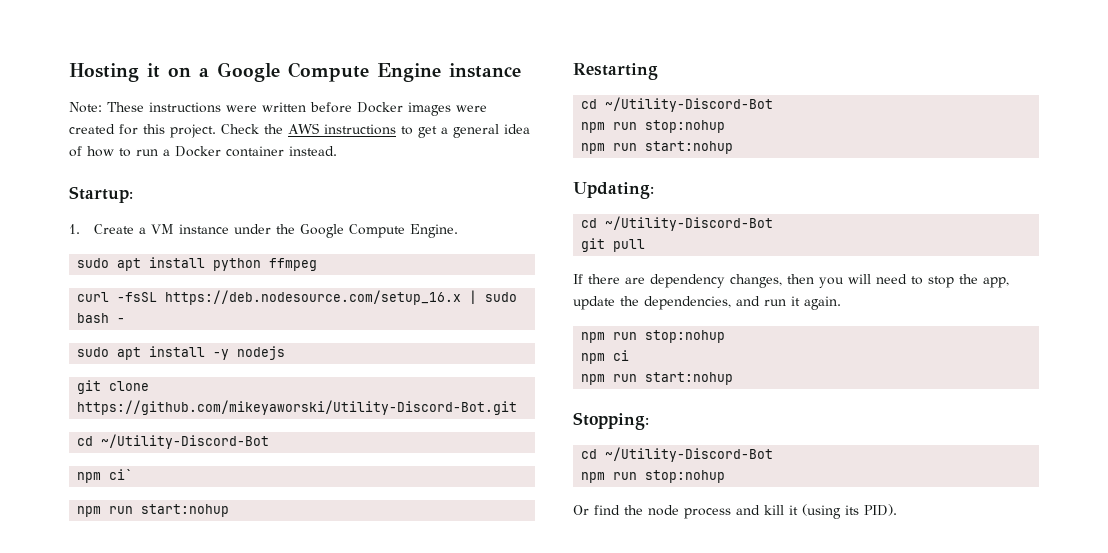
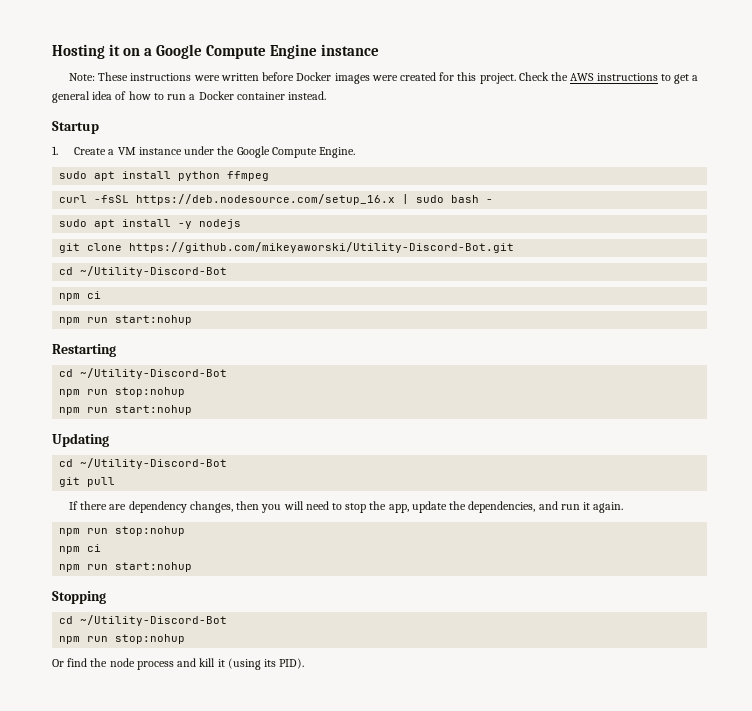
[69,186,133,203] Startup: -> [52,121,99,134] Startup
[109,469,134,480] ci` -> [87,291,102,299] ci
[573,182,654,199] Updating: -> [52,433,109,447] Updating
[573,412,649,430] Stopping: -> [52,591,106,604] Stopping

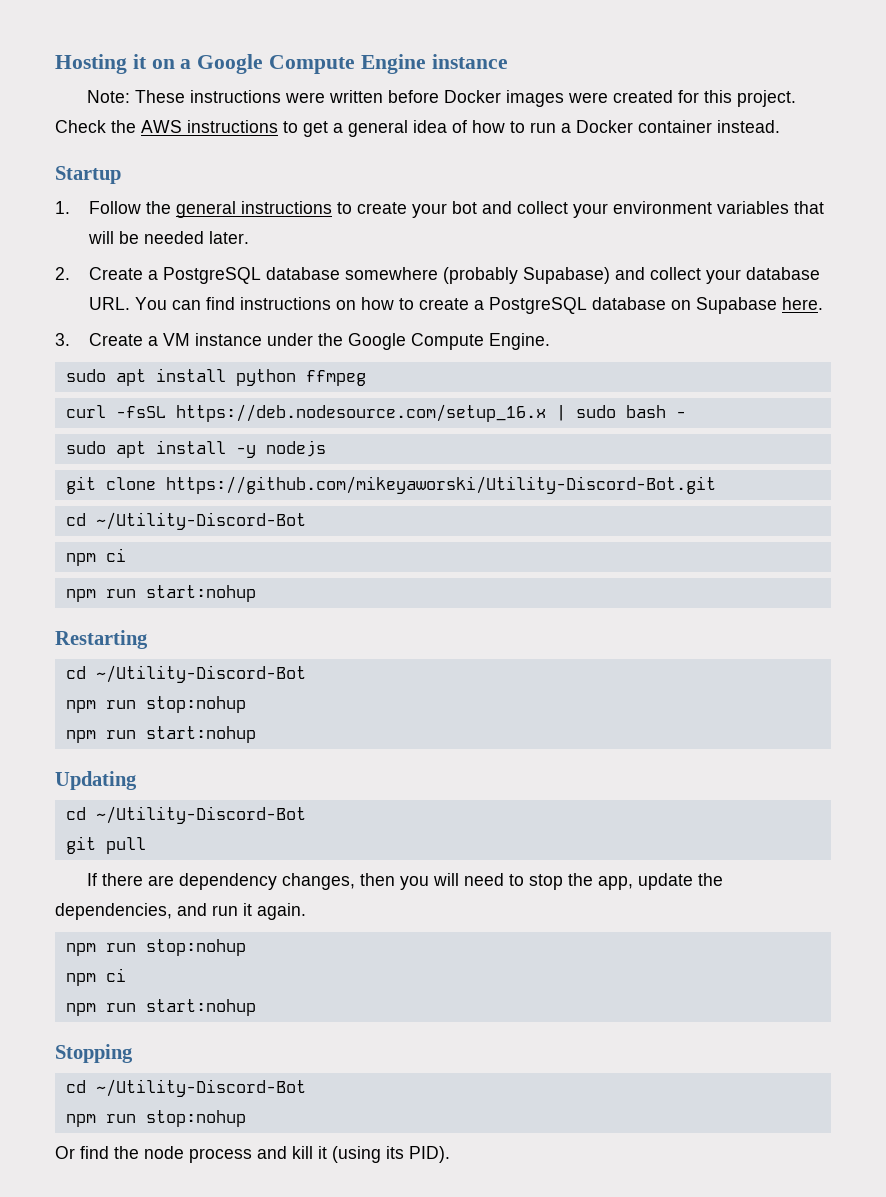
(58, 150) none -> [88,201,824,218] [87,231,249,244] [55,267,820,284] [88,297,823,314] [55,333,70,346] Follow the general instructions to create your bot and collect your environment variables that will be needed later. // 2. Create a PostgreSQL database somewhere (probably Supabase) and collect your database URL. You can find instructions on how to create a PostgreSQL database on Supabase here. // 3.

